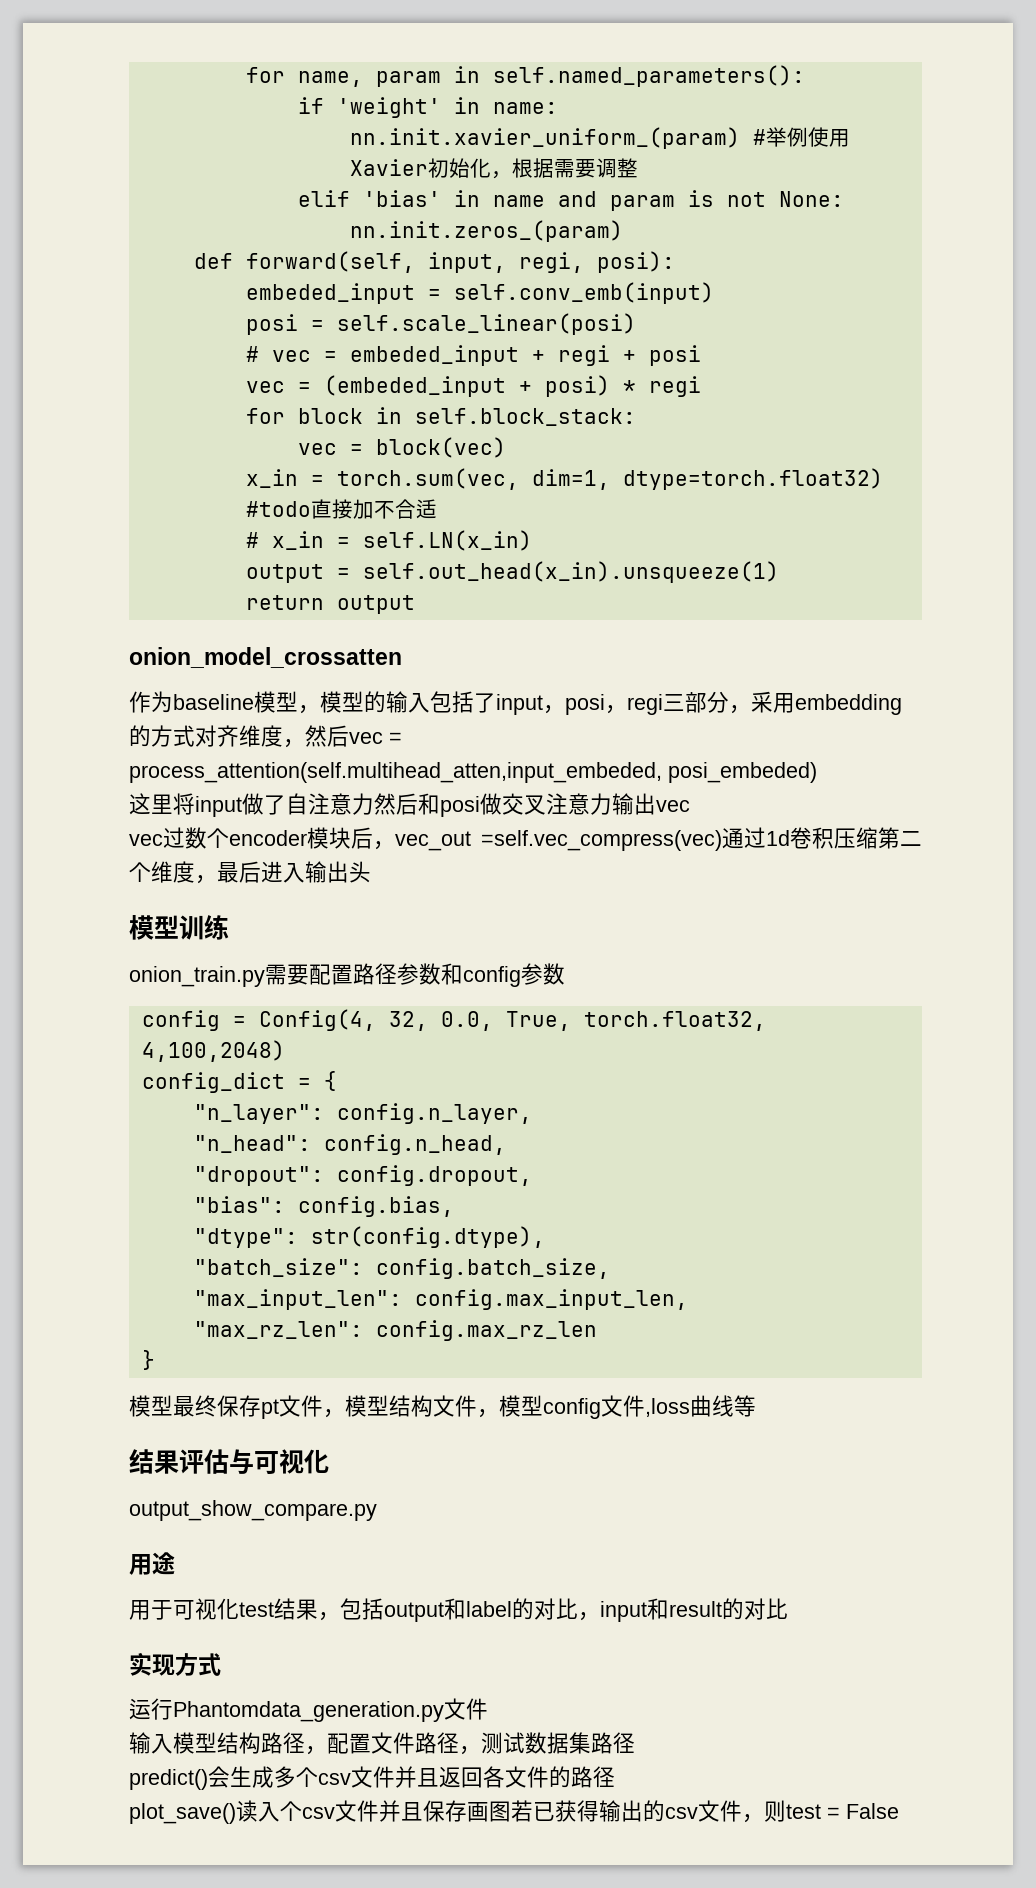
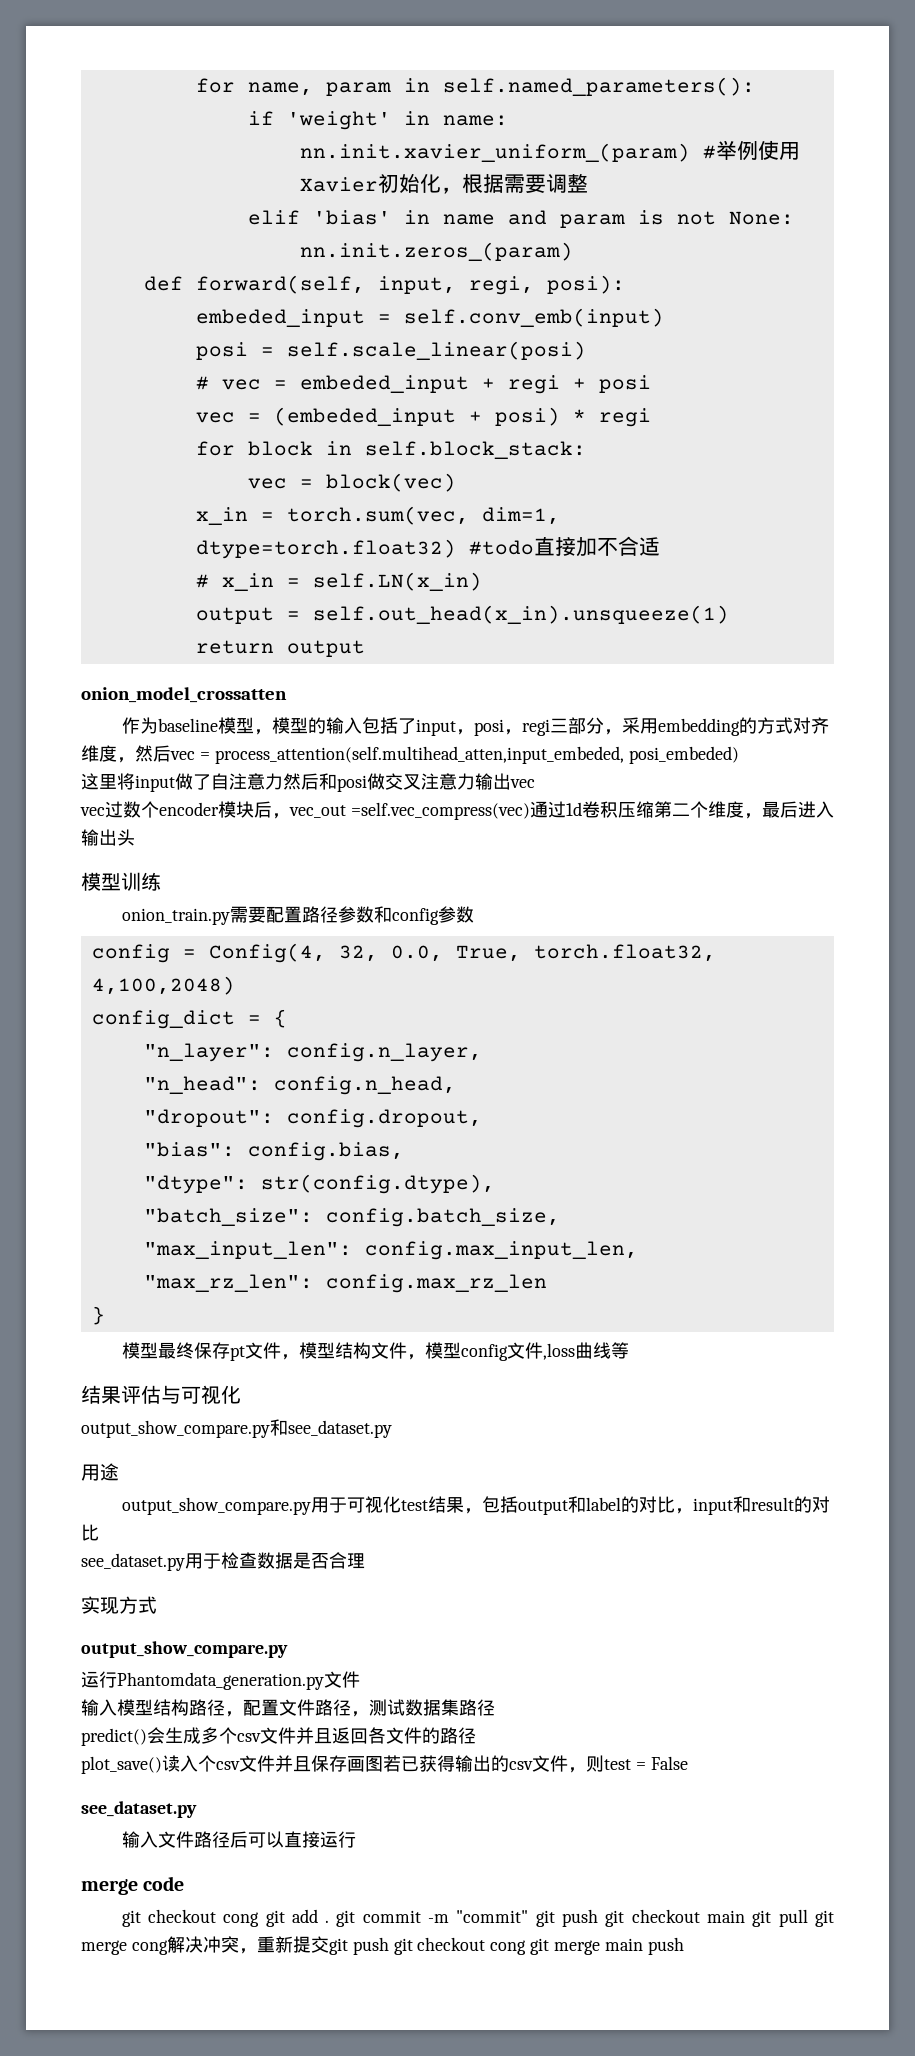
(377, 1510) none -> [270,1419,392,1438] 和see_dataset.py
(175, 1563) none -> [121,1497,311,1515] output_show_compare.py
(788, 1608) none -> [81,1552,365,1571] // see_dataset.py用于检查数据是否合理
(221, 1664) none -> [81,1641,288,1658] // output_show_compare.py
(899, 1811) none -> [81,1801,197,1818] [121,1831,356,1848] [81,1876,185,1895] [121,1909,835,1927] [81,1936,684,1955] // see_dataset.py // 输入文件路径后可以直接运行 // merge code // git checkout cong git add . git commit -m "commit" git push git checkout main git pull git merge cong解决冲突，重新提交git push git checkout cong git merge main push

